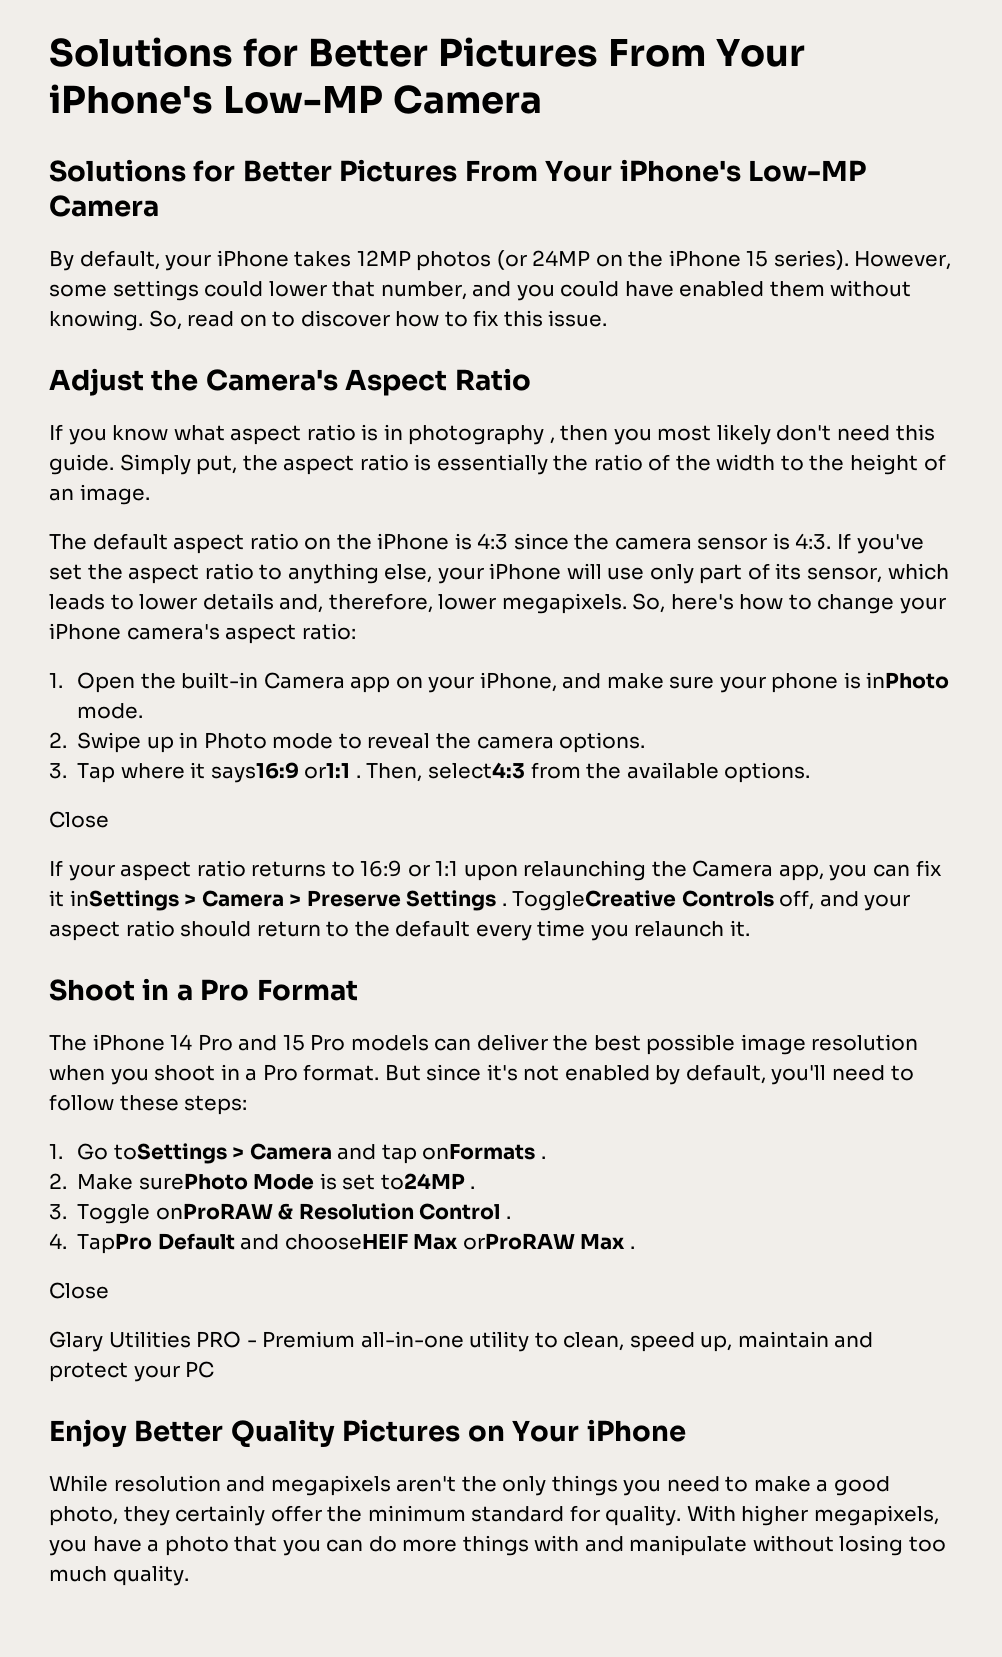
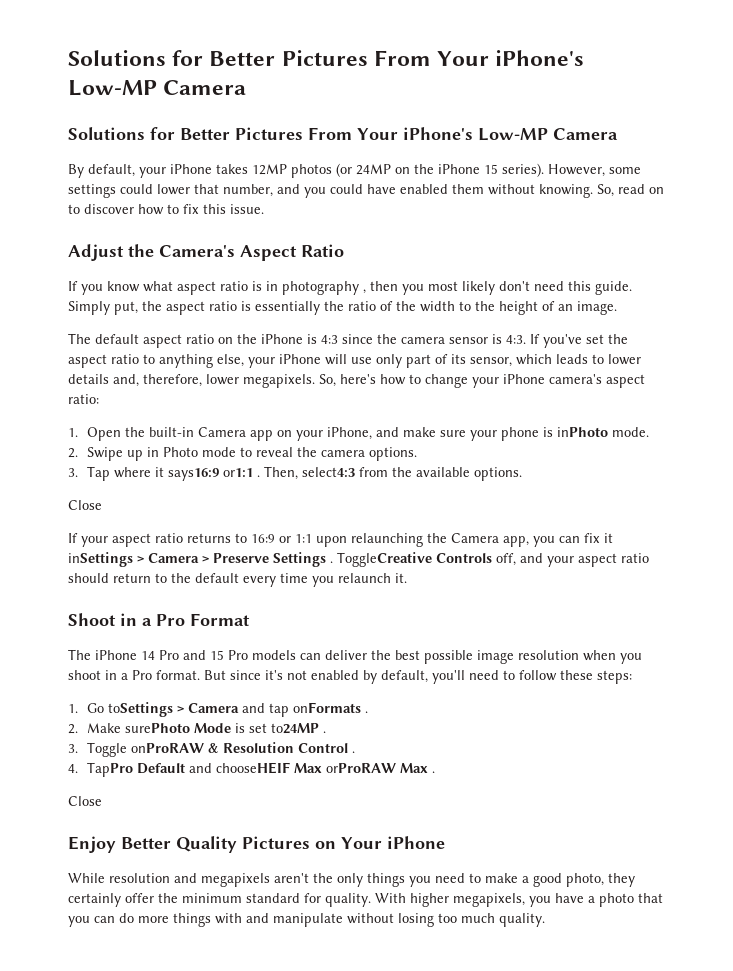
[49,1331,874,1352] [49,1361,215,1382] // Glary Utilities PRO - Premium all-in-one utility to clean, speed up, maintain and protect your PC -> (102, 801) none

